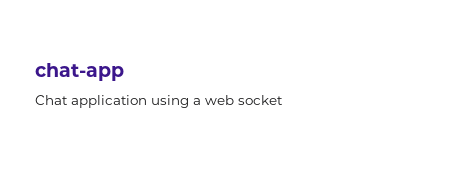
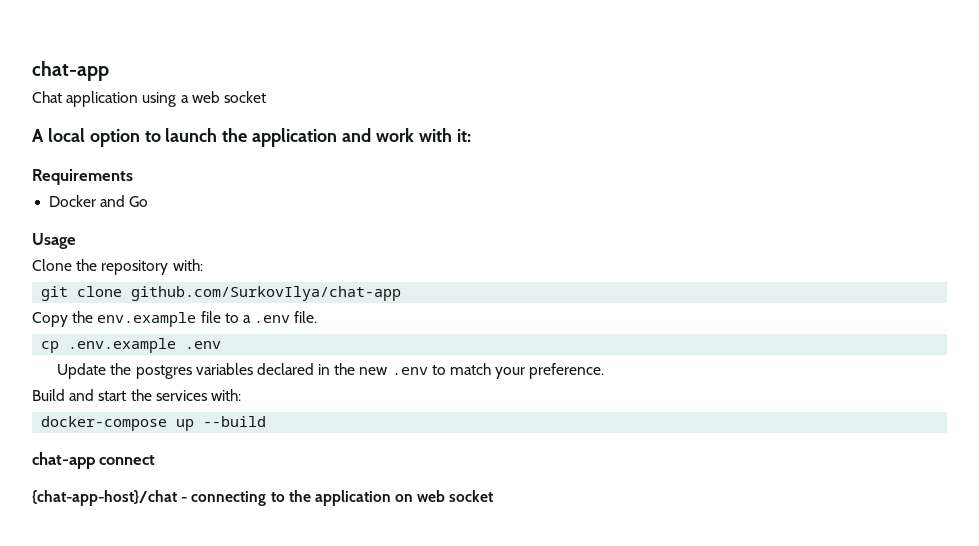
(283, 100) none -> [32,128,471,147] [32,169,133,185] [49,195,149,207] [32,233,76,249] [32,259,203,275] [41,286,402,301] [32,311,318,327] [41,338,222,353] [57,363,605,379] [32,389,241,401] [41,416,267,431] [32,452,156,469] [32,490,494,506] // A local option to launch the application and work with it: // Requirements // Docker and Go // Usage // Clone the repository with: // git clone github.com/SurkovIlya/chat-app // Copy the env.example file to a .env file. // cp .env.example .env // Update the postgres variables declared in the new .env to match your preference. // Build and start the services with: // docker-compose up --build // chat-app connect // {chat-app-host}/chat - connecting to the application on web socket

